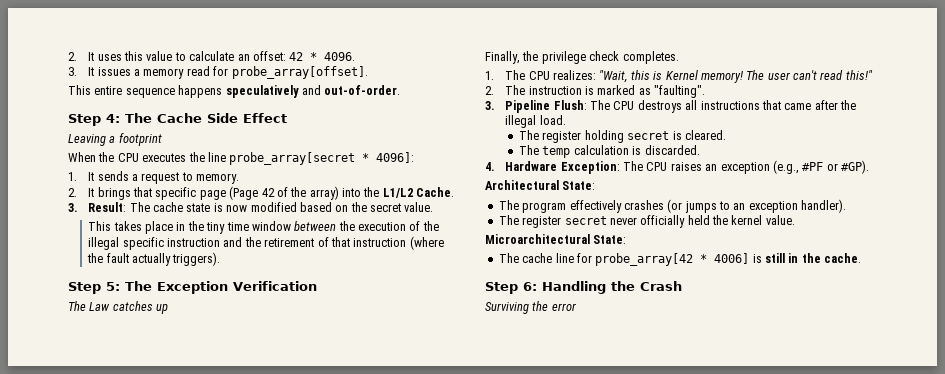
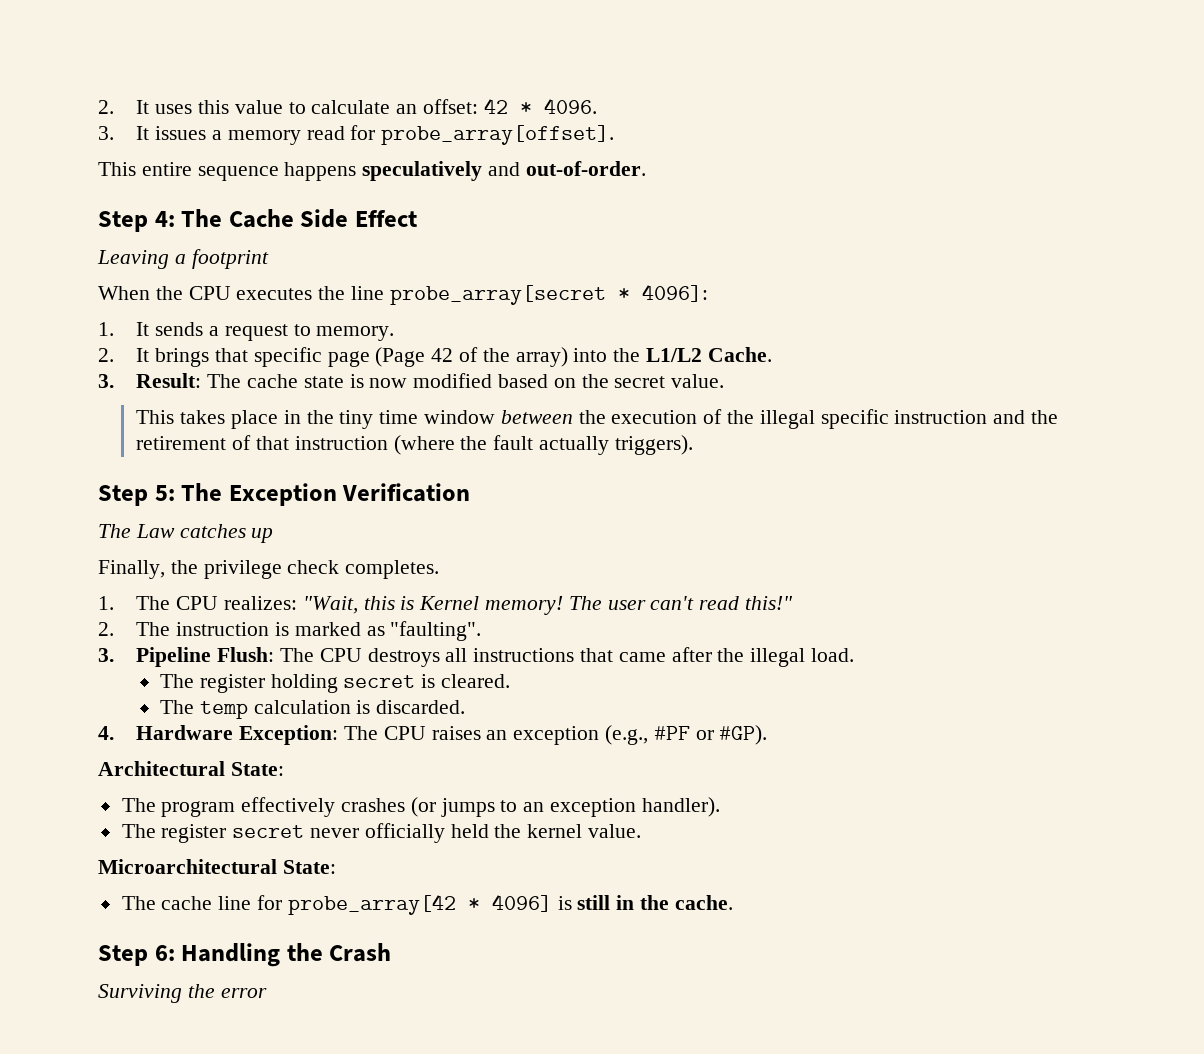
[714,253,750,264] 4006] -> [491,894,552,912] 4096]

